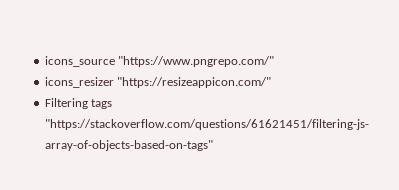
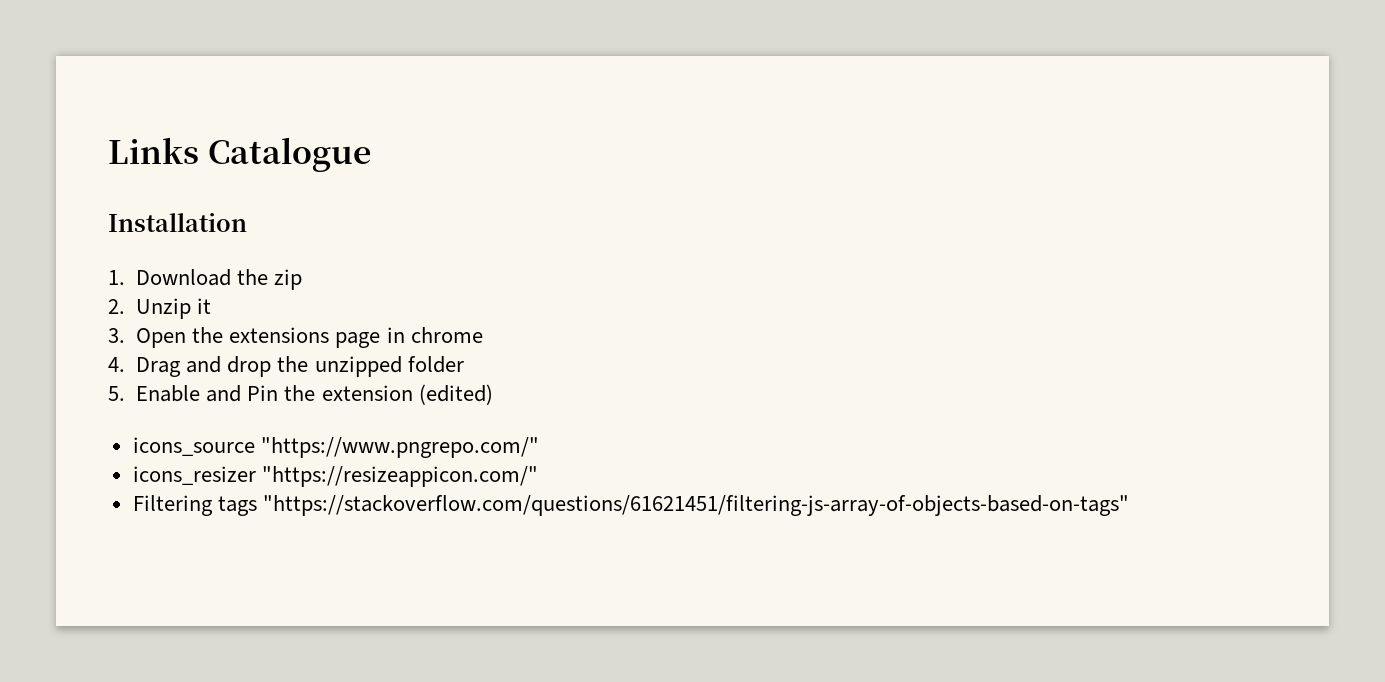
(44, 61) none -> [108,137,371,172] [108,213,247,232] [108,269,303,290] [108,298,212,319] [108,327,483,348] [108,356,464,377] [108,384,493,405] Links Catalogue // Installation // 1. Download the zip // 2. Unzip it // 3. Open the extensions page in chrome // 4. Drag and drop the unzipped folder // 5. Enable and Pin the extension (edited) //

